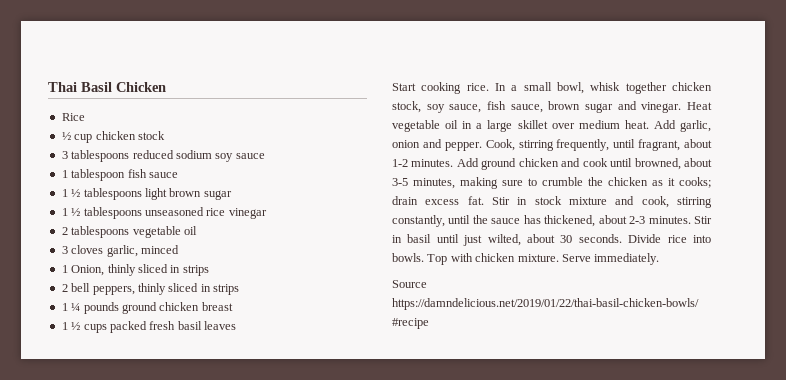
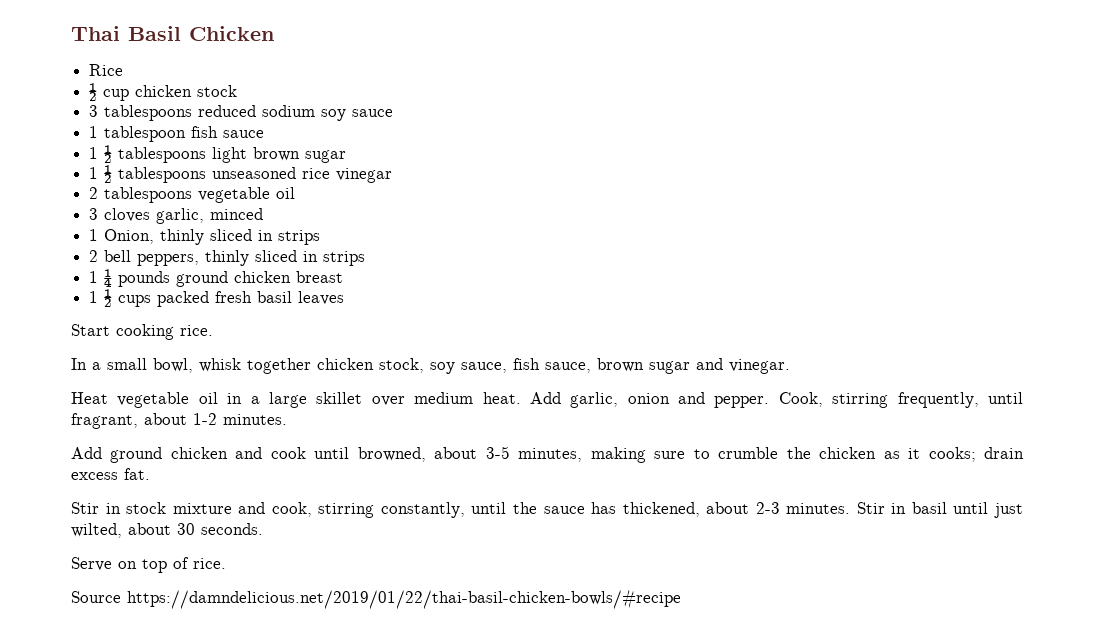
(489, 87) none -> (213, 330) //
(682, 107) none -> (790, 366) //
(454, 163) none -> (287, 419) //
(484, 200) none -> (150, 474) //
[628,234,711,243] [392,253,660,265] Divide rice into bowls. Top with chicken mixture. Serve immediately. -> [71,557,226,573] // Serve on top of rice.

